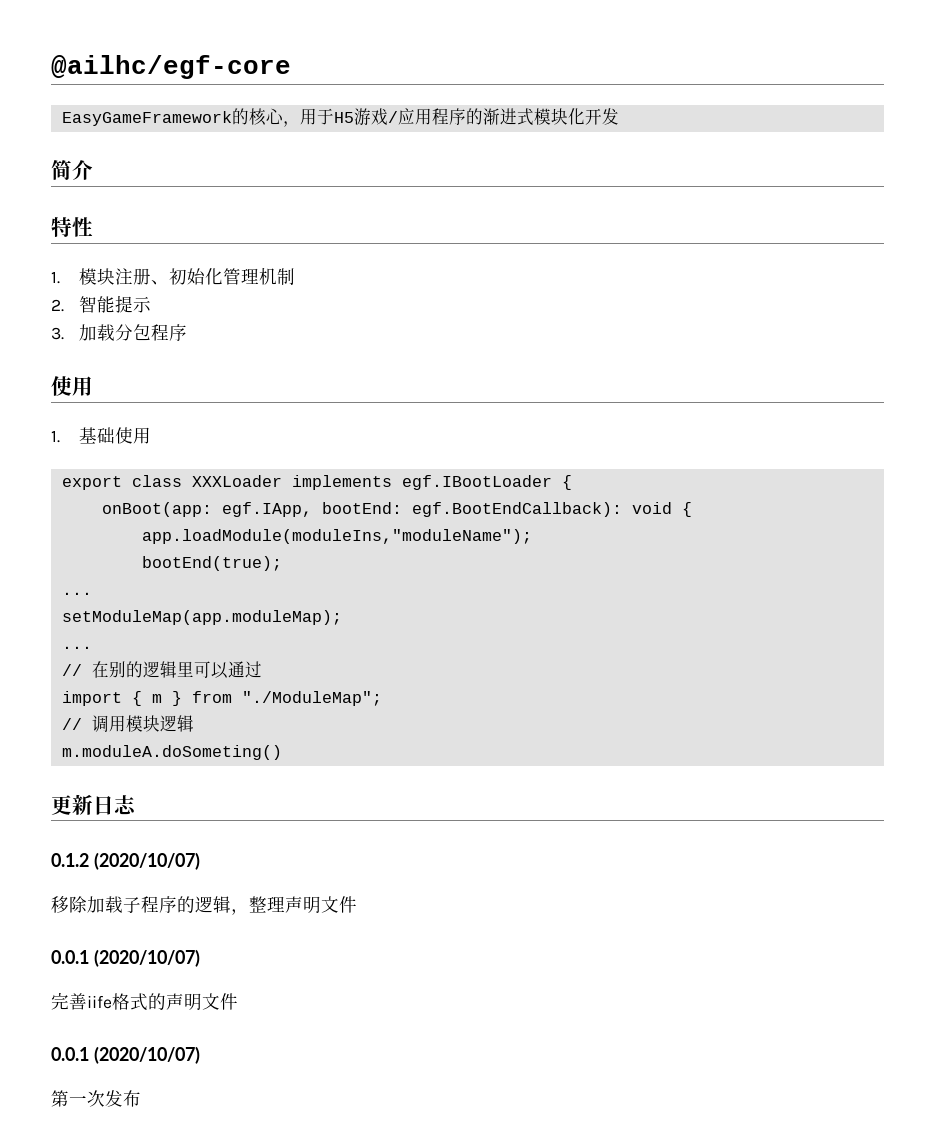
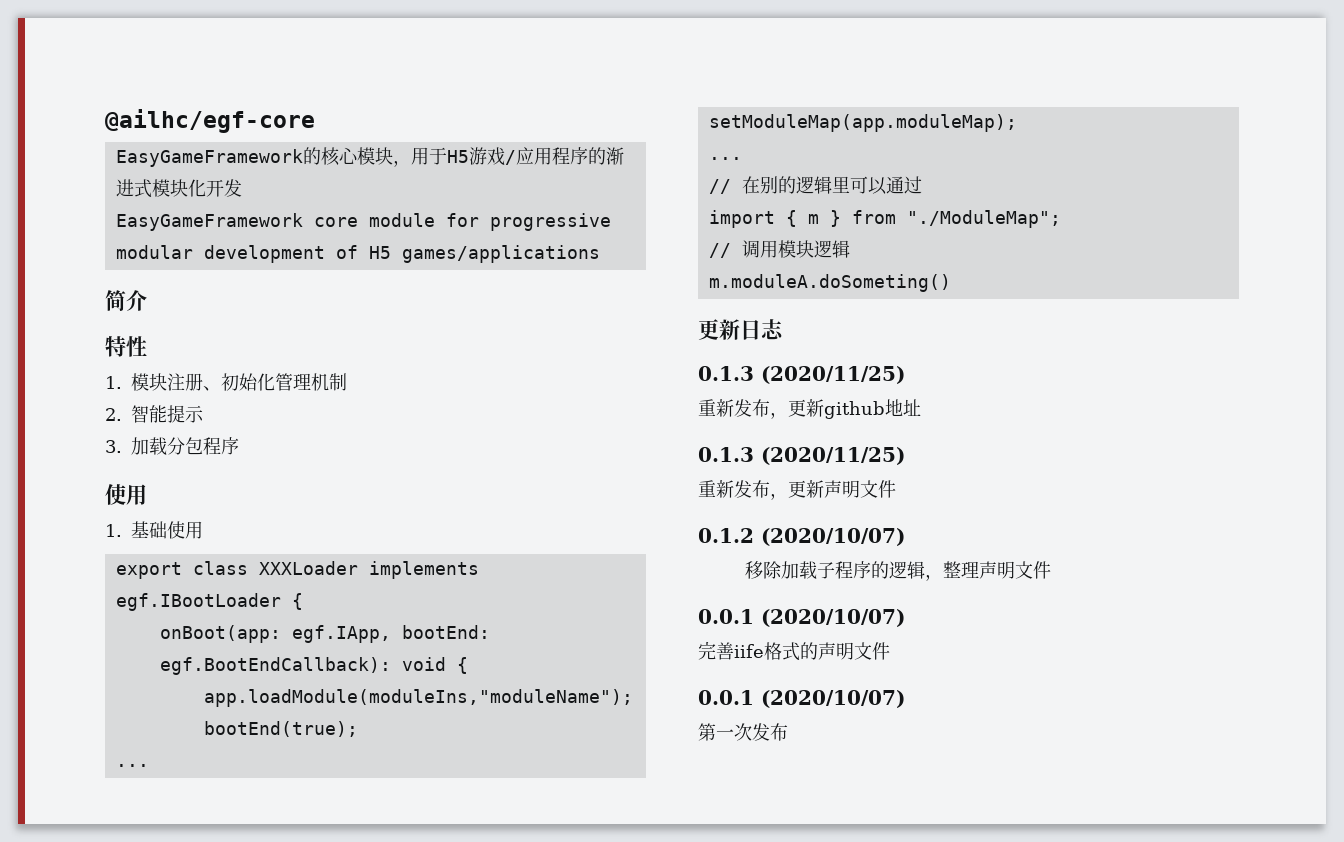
(284, 116) none -> [356,147,393,165] 模块
(619, 116) none -> [115,213,611,231] [115,245,600,263] // EasyGameFramework core module for progressive modular development of H5 games/applications
(137, 805) none -> [698,366,905,384] [698,399,921,419] [698,447,905,465] [698,480,896,500] // 0.1.3 (2020/11/25) // 重新发布，更新github地址 // 0.1.3 (2020/11/25) // 重新发布，更新声明文件

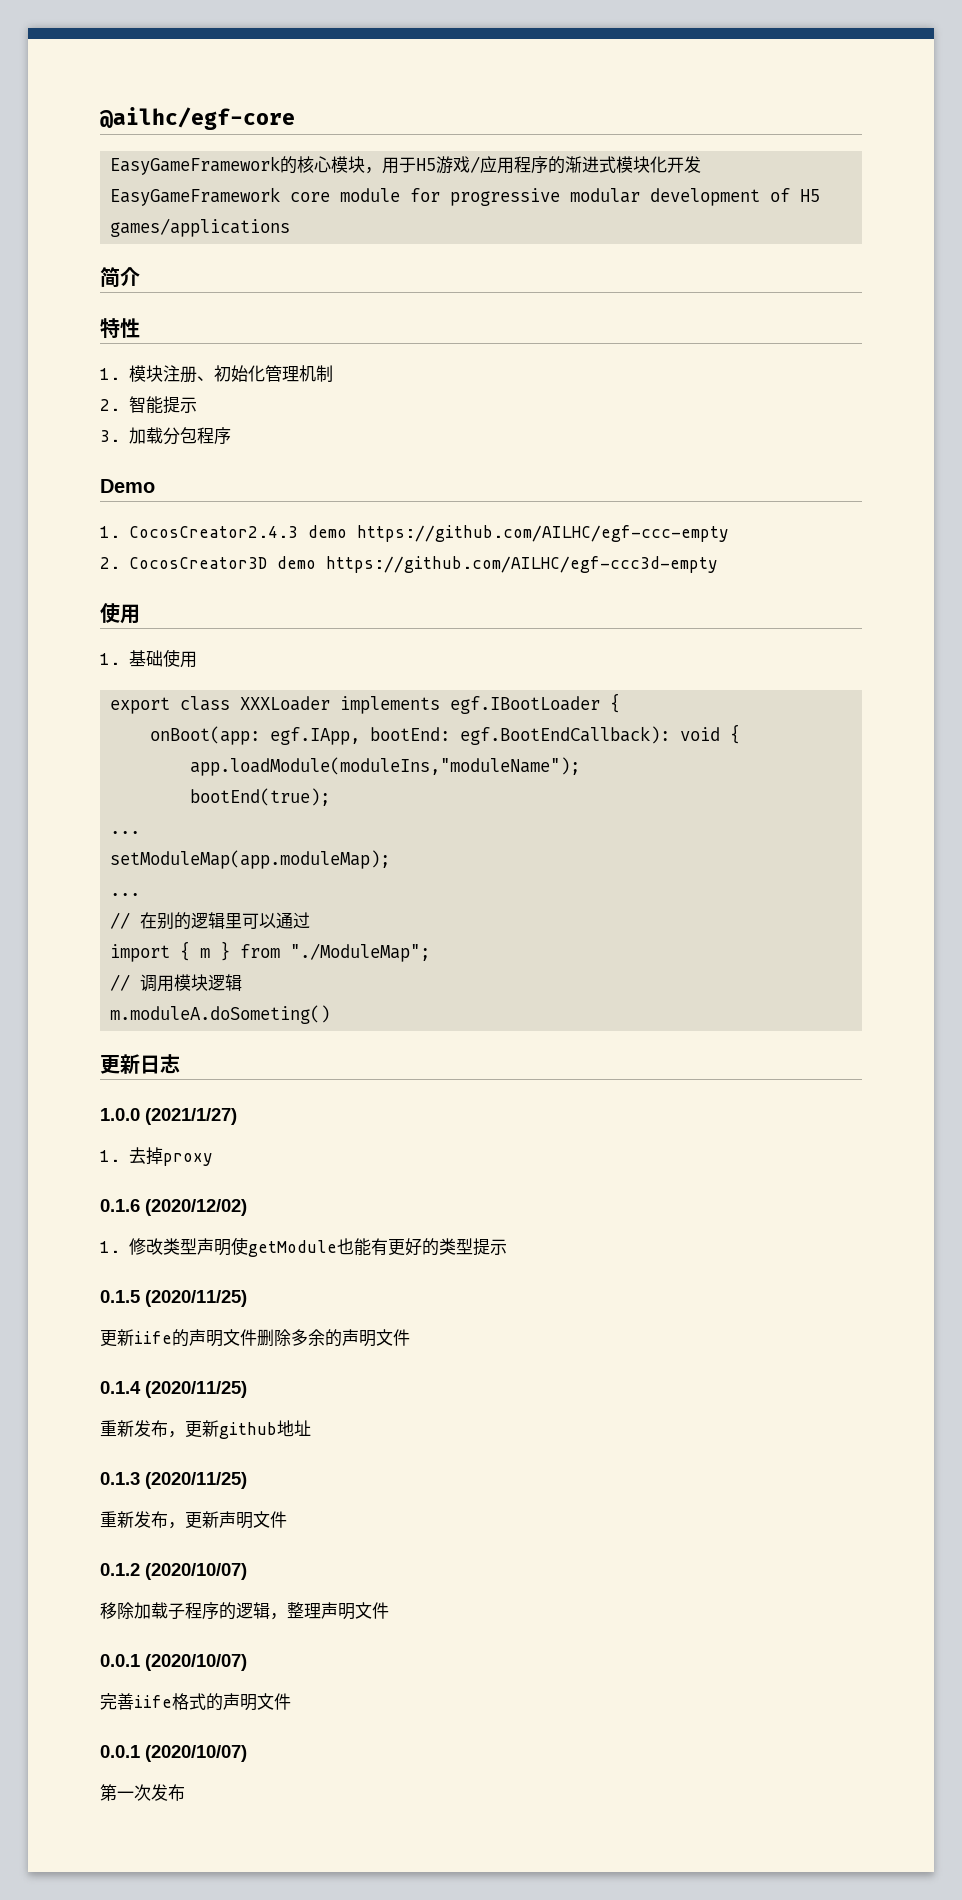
(239, 446) none -> [100,479,155,493] [100,525,729,542] [100,556,718,573] // Demo // 1. CocosCreator2.4.3 demo https://github.com/AILHC/egf-ccc-empty // 2. CocosCreator3D demo https://github.com/AILHC/egf-ccc3d-empty
[698,366,754,381] 0.1.3 -> [100,1108,237,1125] [100,1147,213,1166] [100,1199,247,1216] [100,1237,507,1257] [100,1290,247,1307] [100,1329,410,1347] [100,1381,141,1394] 1.0.0 (2021/1/27) // 1.去掉proxy // 0.1.6 (2020/12/02) // 1.修改类型声明使getModule也能有更好的类型提示 // 0.1.5 (2020/11/25) // 更新iife的声明文件删除多余的声明文件 // 0.1.4

